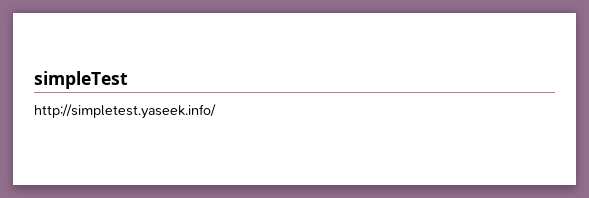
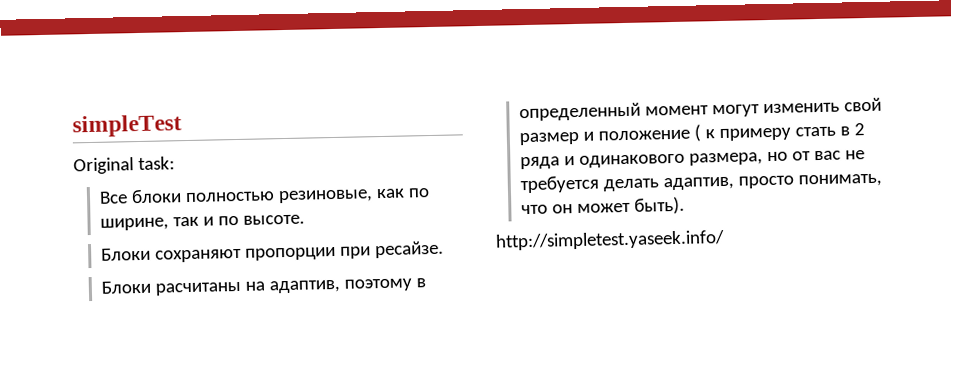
(128, 80) none -> [73,156,175,175] [98,188,430,204] [99,214,305,231] [100,240,444,263] [100,278,426,296] [518,97,882,122] [518,123,865,146] [519,150,865,170] [519,173,882,194] [520,196,685,215] // Original task: // Все блоки полностью резиновые, как по ширине, так и по высоте. // Блоки сохраняют пропорции при ресайзе. // Блоки расчитаны на адаптив, поэтому в определенный момент могут изменить свой размер и положение ( к примеру стать в 2 ряда и одинакового размера, но от вас не требуется делать адаптив, просто понимать, что он может быть).

